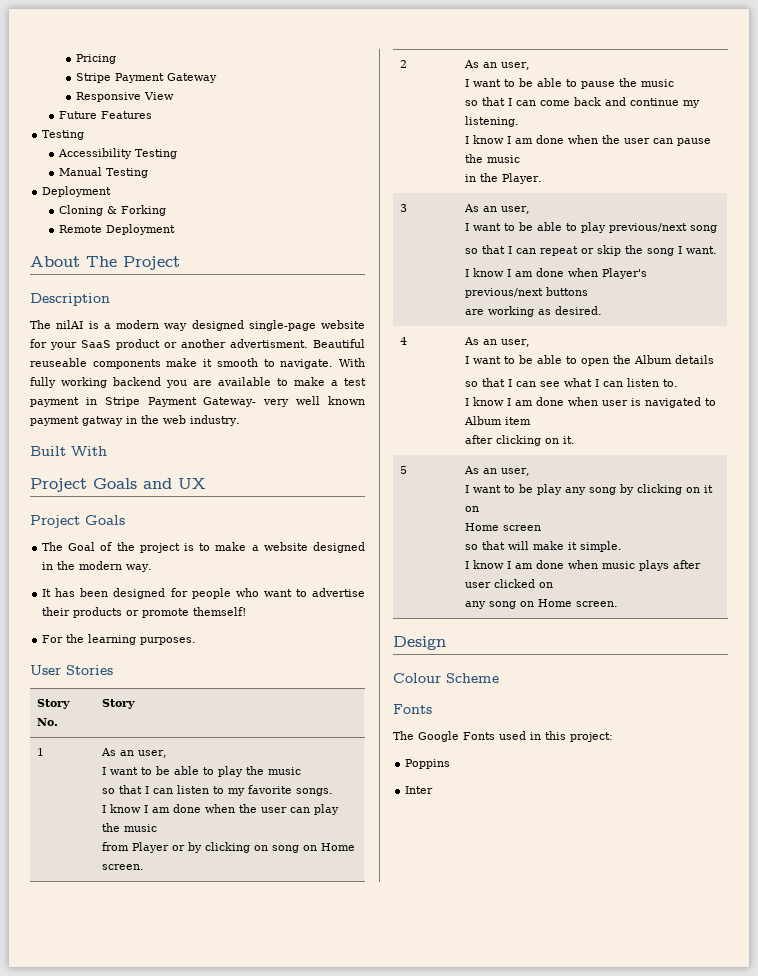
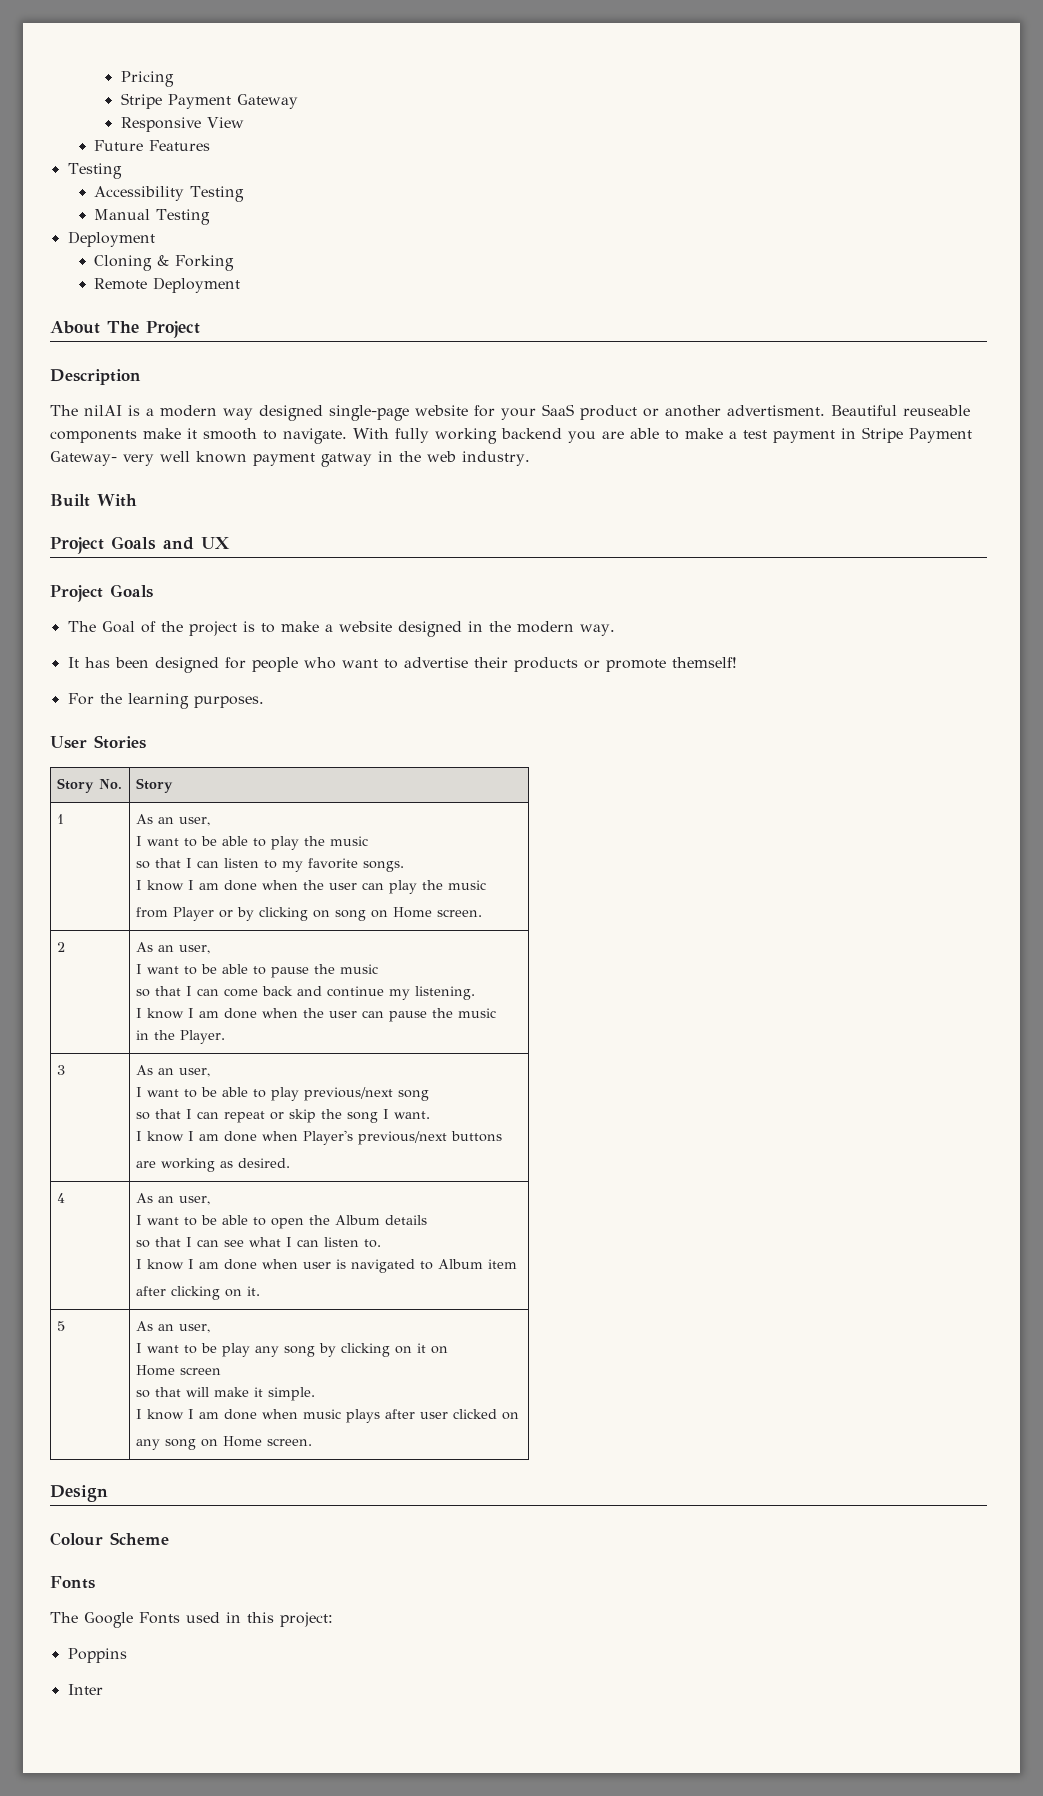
[218,377,271,386] available -> [630,428,659,439] able

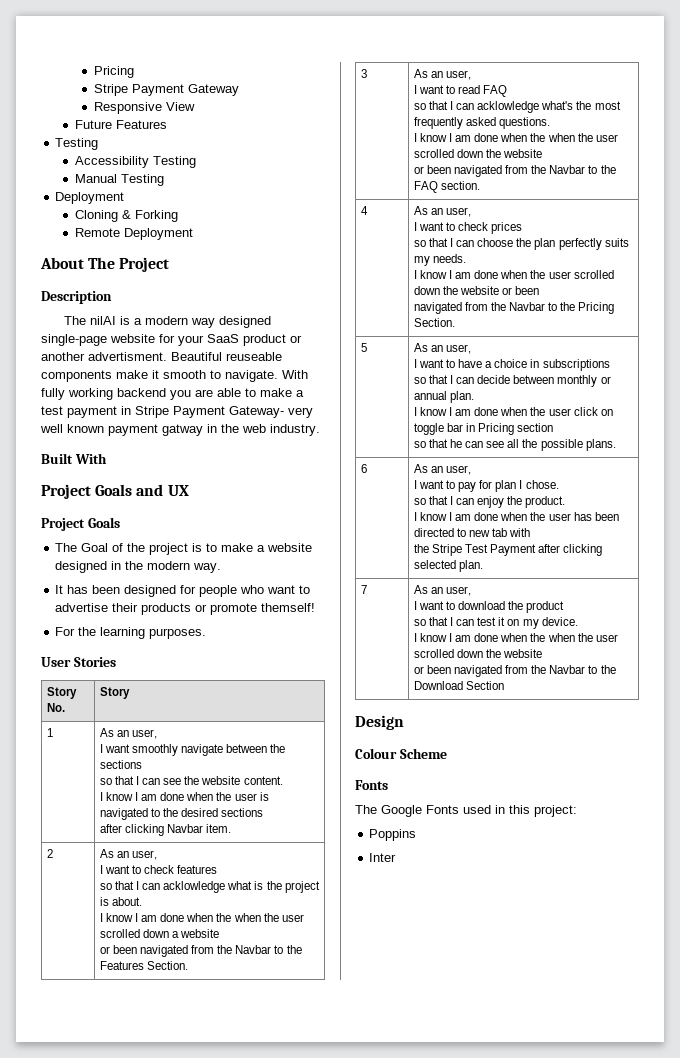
[184,836,369,850] [136,858,405,872] [136,880,487,894] [136,907,483,921] to be able to play the music // so that I can listen to my favorite songs. // I know I am done when the user can play the music // from Player or by clicking on song on Home screen. -> [132,744,286,756] [99,760,142,769] [99,776,283,785] [99,792,269,801] [99,808,264,820] [99,824,232,836] smoothly navigate between the sections // so that I can see the website content. // I know I am done when the user is navigated to the desired sections // after clicking Navbar item.
[201,964,379,978] [136,986,476,1000] [136,1008,497,1022] [136,1030,226,1044] be able to pause the music // so that I can come back and continue my listening. // I know I am done when the user can pause the music // in the Player. -> [144,865,218,874] [99,881,320,893] [99,897,142,906] [99,913,304,922] [99,929,220,938] [99,945,302,957] [99,961,188,970] check features // so that I can acklowledge what is the project is about. // I know I am done when the when the user scrolled down a website // or been navigated from the Navbar to the Features Section.
[201,1087,430,1101] [136,1109,431,1123] [136,1130,503,1145] [136,1158,291,1172] be able to play previous/next song // so that I can repeat or skip the song I want. // I know I am done when Player's previous/next buttons // are working as desired. -> [458,85,508,97] [413,101,621,113] [413,117,551,129] [413,133,618,142] [413,149,543,158] [413,165,616,177] [413,181,480,193] read FAQ // so that I can acklowledge what's the most frequently asked questions. // I know I am done when the when the user scrolled down the website // or been navigated from the Navbar to the FAQ section.
[201,1215,428,1229] [136,1237,382,1248] [136,1259,518,1273] [136,1286,261,1300] be able to open the Album details // so that I can see what I can listen to. // I know I am done when user is navigated to Album item // after clicking on it. -> [458,222,523,234] [413,238,629,250] [413,254,466,266] [413,270,614,279] [413,286,540,295] [413,302,615,314] [413,318,455,327] check prices // so that I can choose the plan perfectly suits my needs. // I know I am done when the user scrolled down the website or been // navigated from the Navbar to the Pricing Section.
[201,1343,449,1357] [136,1365,222,1376] [136,1387,316,1401] [136,1409,520,1423] [136,1436,313,1450] be play any song by clicking on it on // Home screen // so that will make it simple. // I know I am done when music plays after user clicked on // any song on Home screen. -> [458,359,610,371] [413,375,611,387] [413,391,474,403] [413,407,613,416] [413,423,554,435] [413,439,616,451] [360,464,367,473] [413,464,472,475] [413,480,559,492] [413,496,566,508] [413,512,619,521] [413,528,531,537] [413,544,603,556] [413,560,483,572] [360,585,367,594] [413,585,472,596] [413,601,565,613] [413,617,578,629] [413,633,618,642] [413,649,543,658] [413,665,616,677] [413,681,504,690] have a choice in subscriptions // so that I can decide between monthly or annual plan. // I know I am done when the user click on toggle bar in Pricing section // so that he can see all the possible plans. // 6 | As an user, // I want to pay for plan I chose. // so that I can enjoy the product. // I know I am done when the user has been directed to new tab with // the Stripe Test Payment after clicking selected plan. // 7 | As an user, // I want to download the product // so that I can test it on my device. // I know I am done when the when the user scrolled down the website // or been navigated from the Navbar to the Download Section

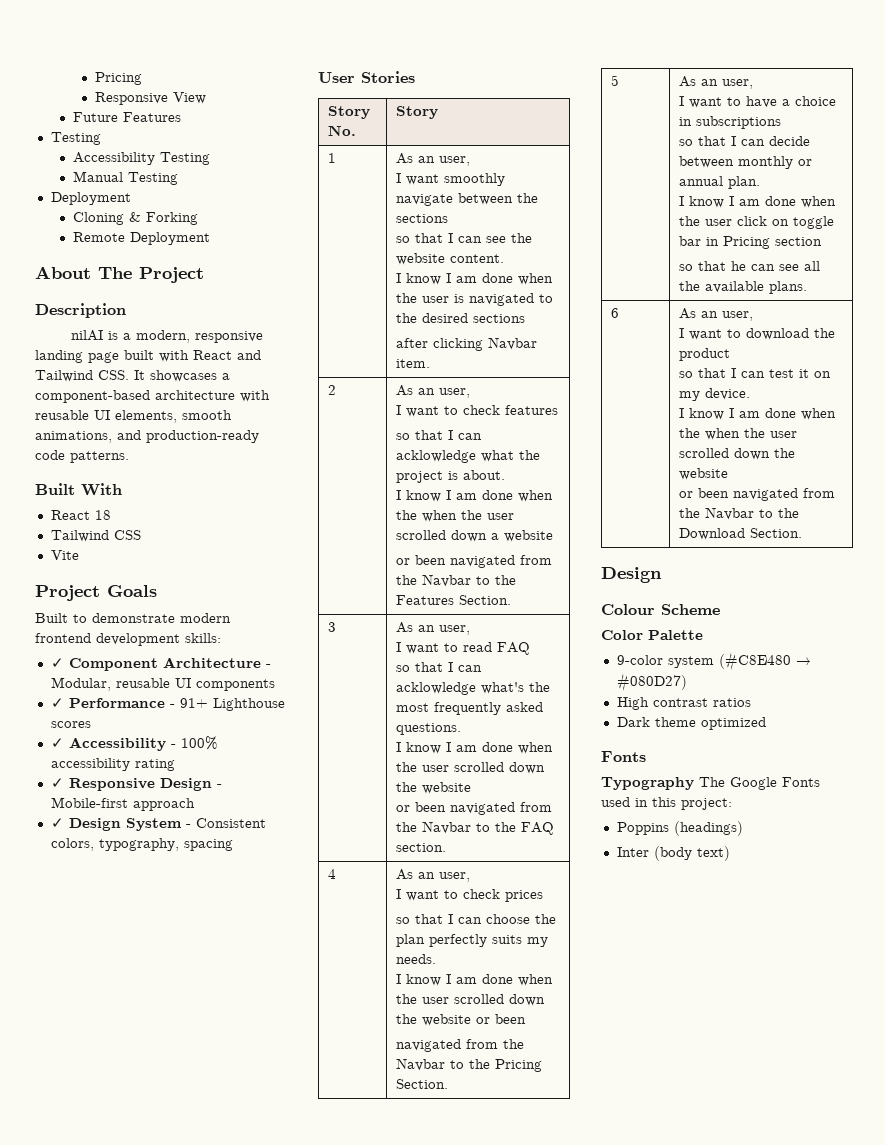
[93,66,134,78] [93,84,239,96] Pricing // Stripe Payment Gateway -> [94,72,142,85] Pricing
[64,316,87,325] The -> (126, 310) none
[145,316,272,328] [41,334,302,346] [41,352,282,361] [41,370,308,382] [41,388,304,400] [41,406,313,418] [40,424,320,436] [41,453,107,464] [41,484,189,499] [41,517,120,531] [55,543,313,555] [55,561,222,573] [55,585,311,597] [55,603,316,615] [55,627,207,639] modern way designed single-page website for your SaaS product or another advertisment. Beautiful reuseable components make it smooth to navigate. With fully working backend you are able to make a test payment in Stripe Payment Gateway- very well known payment gatway in the web industry. // Built With // Project Goals and UX // Project Goals // The Goal of the project is to make a website designed in the modern way. // It has been designed for people who want to advertise their products or promote themself! // For the learning purposes. -> [135,330,263,343] [35,350,261,363] [35,370,230,382] [35,390,270,403] [35,410,232,423] [35,430,259,443] [35,450,129,463] [35,483,122,496] [50,510,111,520] [50,530,141,542] [50,550,79,560] [35,585,157,601] [35,613,231,623] [35,633,221,646] [50,657,271,671] [50,677,275,691] [50,698,285,711] [50,721,91,728] [50,736,218,751] [50,758,175,771] [50,778,222,791] [50,797,195,811] [50,818,266,831] [50,838,233,851] modern, responsive landing page built with React and Tailwind CSS. It showcases a component-based architecture with reusable UI elements, smooth animations, and production-ready code patterns. // Built With // React 18 // Tailwind CSS // Vite // Project Goals // Built to demonstrate modern frontend development skills: // ✓ Component Architecture - Modular, reusable UI components // ✓ Performance - 91+ Lighthouse scores // ✓ Accessibility - 100% accessibility rating // ✓ Responsive Design - Mobile-first approach // ✓ Design System - Consistent colors, typography, spacing
[254,881,264,890] is -> (515, 456) none
[547,133,593,142] when the -> (418, 767) none
[540,439,583,451] possible -> [705,281,765,293] available
[413,480,559,492] [413,496,566,508] [413,512,619,521] [413,528,531,537] [413,544,603,556] [413,560,483,572] [360,585,367,594] [413,585,472,596] // I want to pay for plan I chose. // so that I can enjoy the product. // I know I am done when the user has been directed to new tab with // the Stripe Test Payment after clicking selected plan. // 7 | As an user, -> (754, 316) none
[465,681,504,690] Section -> [750,528,803,538] Section.
(447, 753) none -> [601,630,703,640] [616,652,811,671] [616,673,687,692] [616,697,751,710] [616,717,766,730] // Color Palette // 9-color system (#C8E480 → #080D27) // High contrast ratios // Dark theme optimized
(388, 785) none -> [601,777,694,790] Typography
(417, 835) none -> [673,821,743,836] (headings)
(397, 857) none -> [653,846,730,861] (body text)

